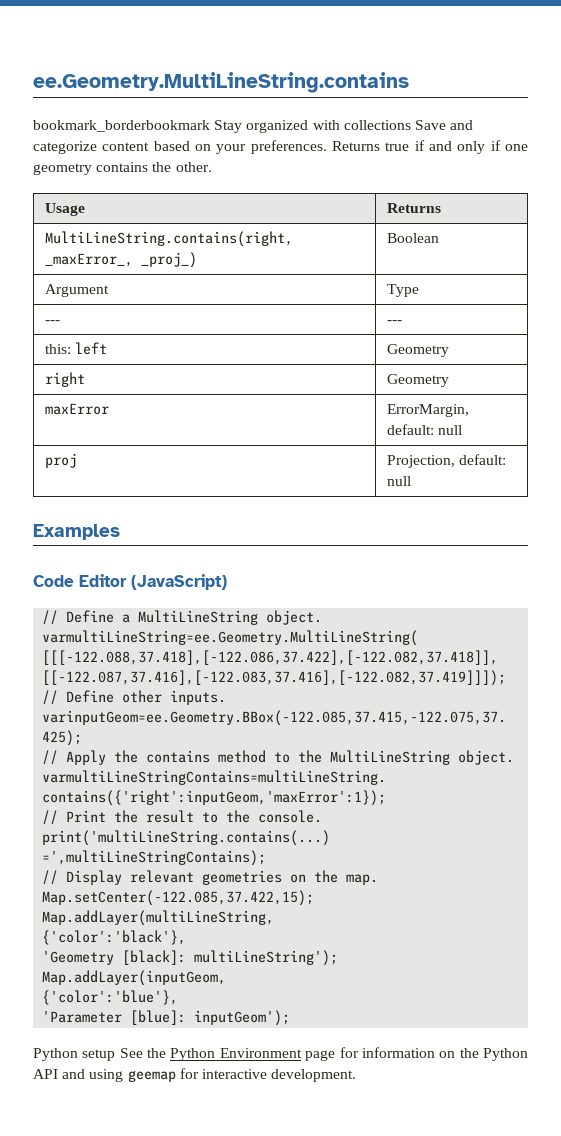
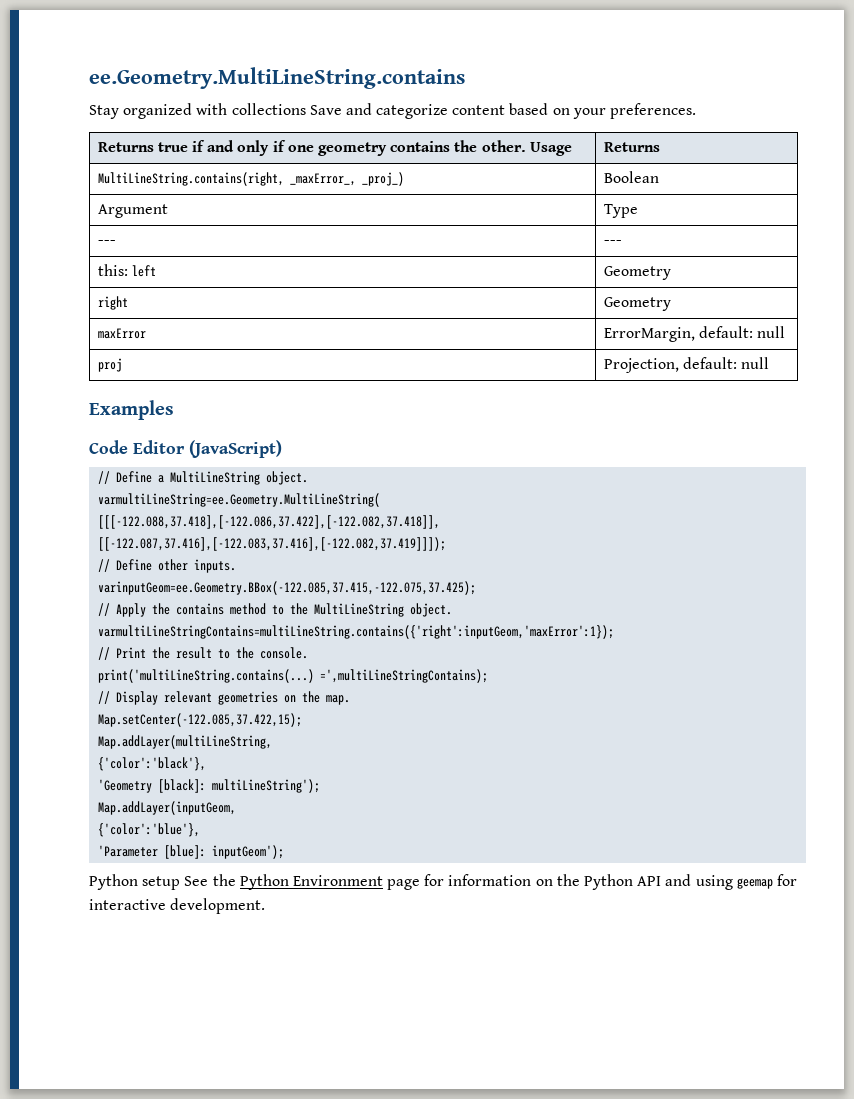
[33,120,210,132] bookmark_borderbookmark -> (465, 78) none
(327, 147) none -> (697, 111) //
(212, 167) // -> (526, 146) none

